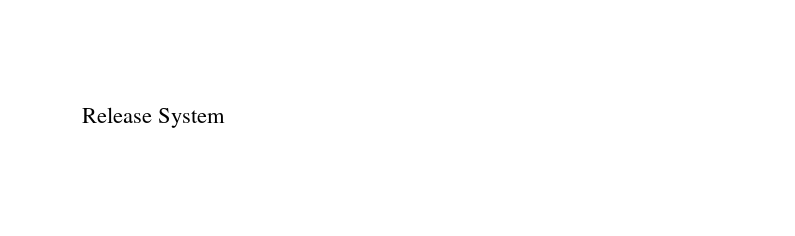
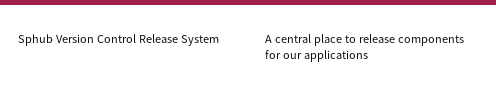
(82, 115) none -> [18,34,136,46] Sphub Version Control
(226, 118) none -> [265,34,464,46] [265,50,368,62] // A central place to release components for our applications

